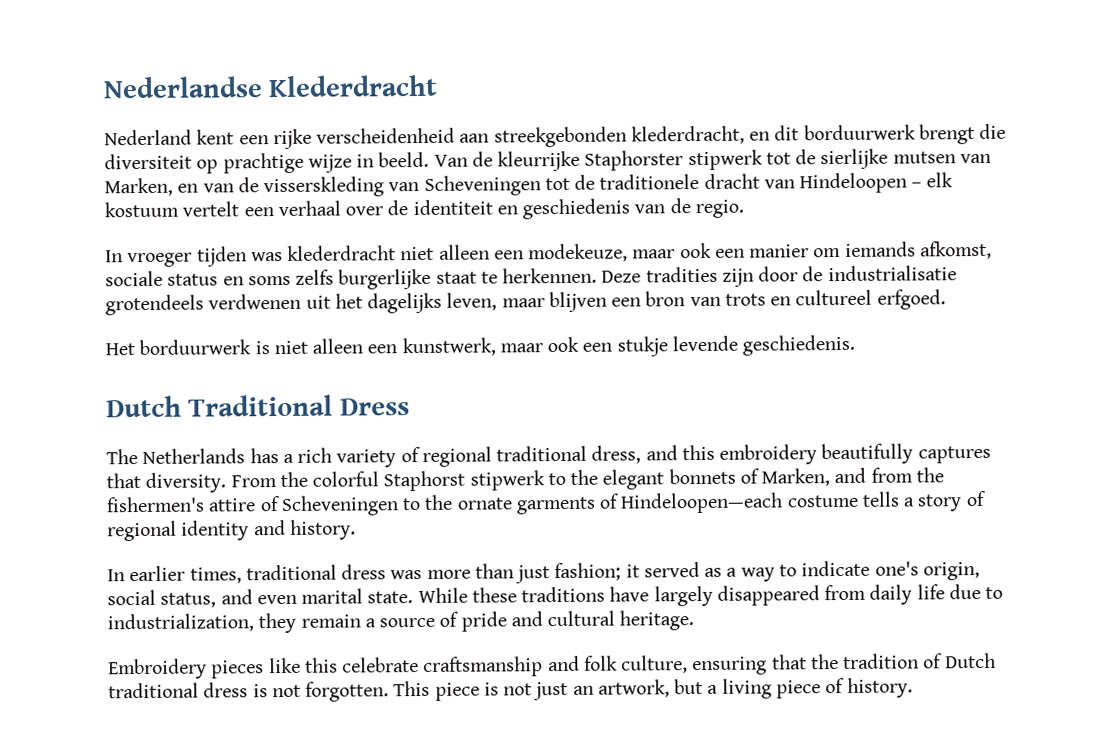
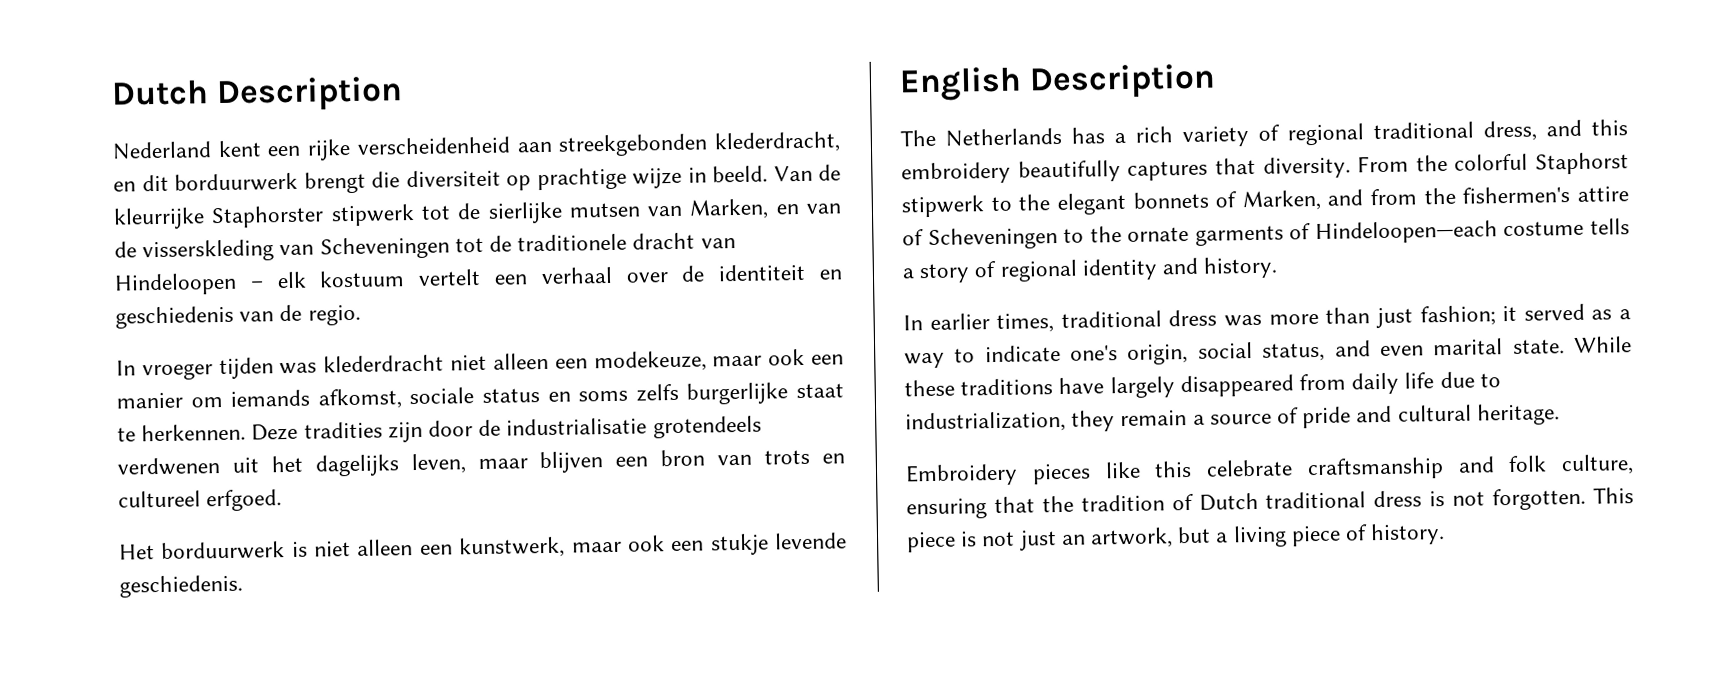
[103,74,439,99] Nederlandse Klederdracht -> [111,76,404,112] Dutch Description
[106,394,410,418] Dutch Traditional Dress -> [899,63,1217,102] English Description

